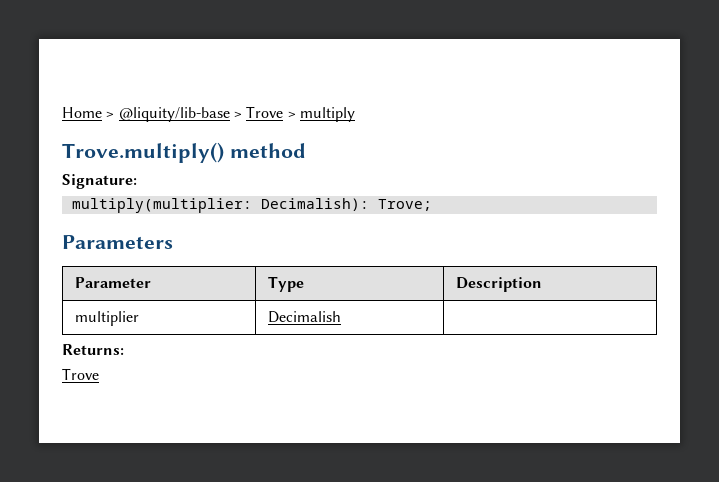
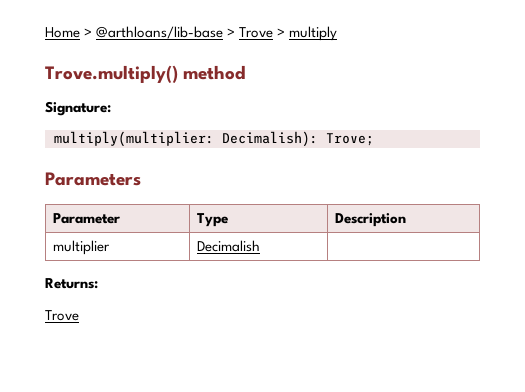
[118,107,230,122] @liquity/lib-base -> [96,26,224,39] @arthloans/lib-base

